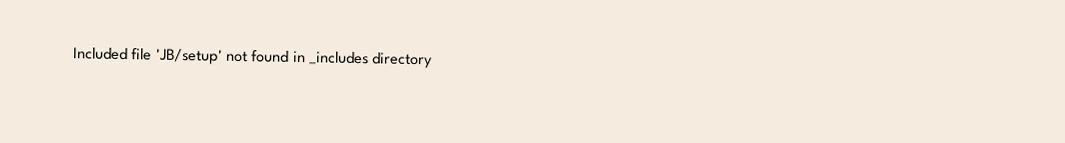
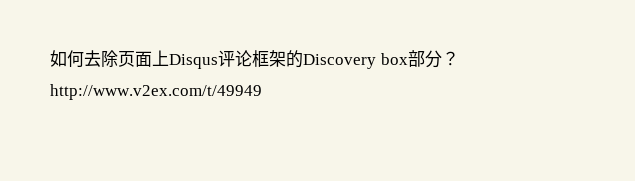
[73,47,434,69] Included file 'JB/setup' not found in _includes directory -> [50,50,459,69] [50,84,262,100] 如何去除页面上Disqus评论框架的Discovery box部分？http://www.v2ex.com/t/49949

